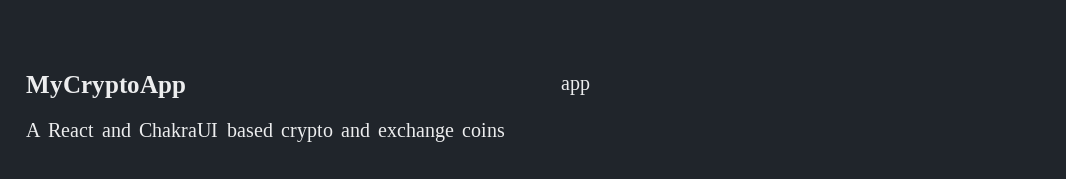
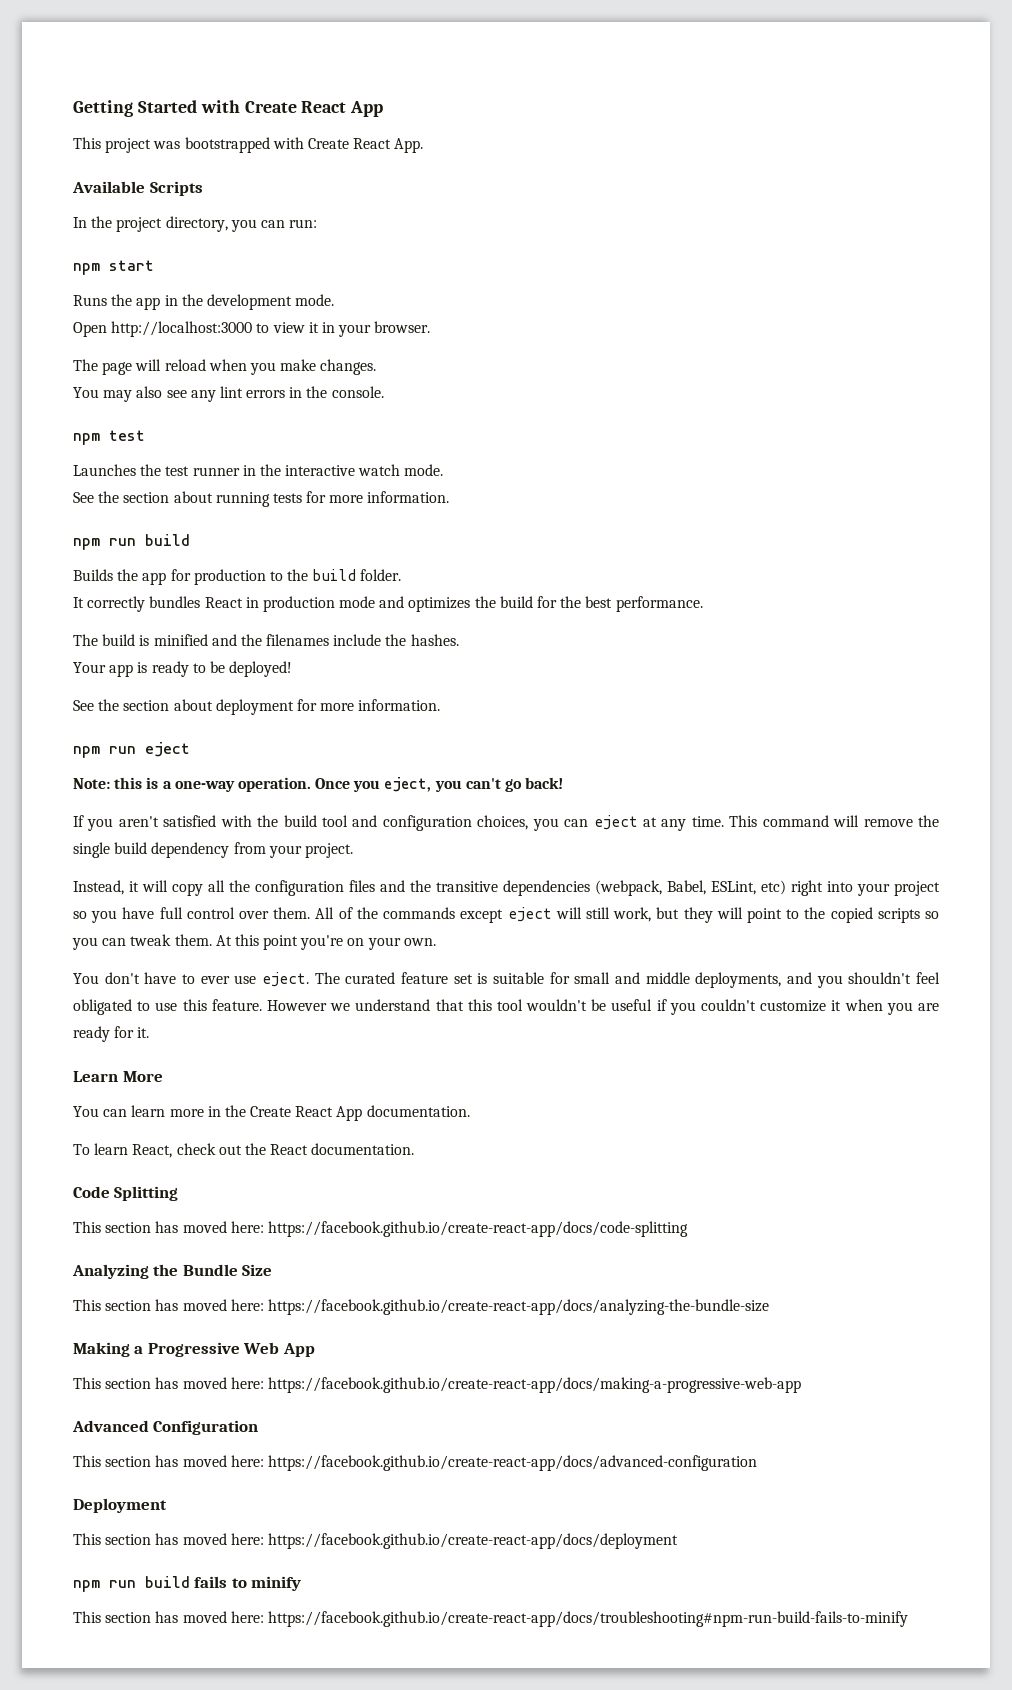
[26,76,186,98] [26,123,505,142] [561,80,590,95] MyCryptoApp // A React and ChakraUI based crypto and exchange coins app -> [73,100,384,117] [73,137,424,153] [72,181,203,196] [73,216,318,232] [73,260,154,275] [73,294,335,310] [73,321,431,337] [73,359,377,375] [73,386,384,402] [73,430,145,445] [73,464,444,476] [73,491,450,507] [73,534,190,550] [73,569,402,585] [73,596,703,612] [73,634,459,646] [73,661,293,677] [73,699,441,715] [73,742,190,758] [73,777,564,792] [73,815,940,831] [73,842,353,858] [73,880,940,896] [73,907,940,923] [72,934,436,950] [73,972,940,988] [73,999,939,1015] [73,1026,150,1042] [73,1071,163,1082] [73,1105,470,1121] [73,1143,415,1158] [73,1186,179,1201] [73,1221,688,1237] [72,1264,273,1279] [73,1299,769,1315] [73,1342,315,1357] [73,1377,801,1393] [72,1420,259,1435] [73,1455,757,1471] [73,1498,167,1513] [73,1533,678,1549] [73,1576,302,1592] [73,1611,908,1627] Getting Started with Create React App // This project was bootstrapped with Create React App. // Available Scripts // In the project directory, you can run: // npm start // Runs the app in the development mode. // Open http://localhost:3000 to view it in your browser. // The page will reload when you make changes. // You may also see any lint errors in the console. // npm test // Launches the test runner in the interactive watch mode. // See the section about running tests for more information. // npm run build // Builds the app for production to the build folder. // It correctly bundles React in production mode and optimizes the build for the best performance. // The build is minified and the filenames include the hashes. // Your app is ready to be deployed! // See the section about deployment for more information. // npm run eject // Note: this is a one-way operation. Once you eject, you can't go back! // If you aren't satisfied with the build tool and configuration choices, you can eject at any time. This command will remove the single build dependency from your project. // Instead, it will copy all the configuration files and the transitive dependencies (webpack, Babel, ESLint, etc) right into your project so you have full control over them. All of the commands except eject will still work, but they will point to the copied scripts so you can tweak them. At this point you're on your own. // You don't have to ever use eject. The curated feature set is suitable for small and middle deployments, and you shouldn't feel obligated to use this feature. However we understand that this tool wouldn't be useful if you couldn't customize it when you are ready for it. // Learn More // You can learn more in the Create React App documentation. // To learn React, check out the React documentation. // Code Splitting // This section has moved here: https://facebook.github.io/create-react-app/docs/code-splitting // Analyzing the Bundle Size // This section has moved here: https://facebook.github.io/create-react-app/docs/analyzing-the-bundle-size // Making a Progressive Web App // This section has moved here: https://facebook.github.io/create-react-app/docs/making-a-progressive-web-app // Advanced Configuration // This section has moved here: https://facebook.github.io/create-react-app/docs/advanced-configuration // Deployment // This section has moved here: https://facebook.github.io/create-react-app/docs/deployment // npm run build fails to minify // This section has moved here: https://facebook.github.io/create-react-app/docs/troubleshooting#npm-run-build-fails-to-minify

